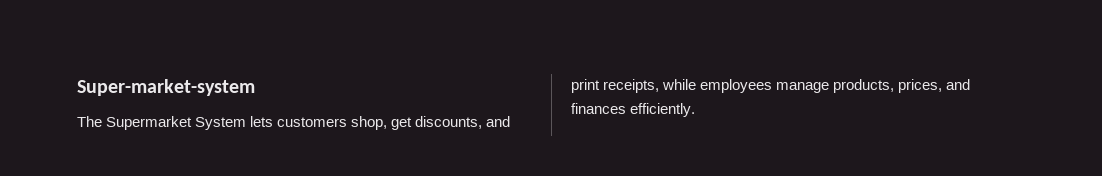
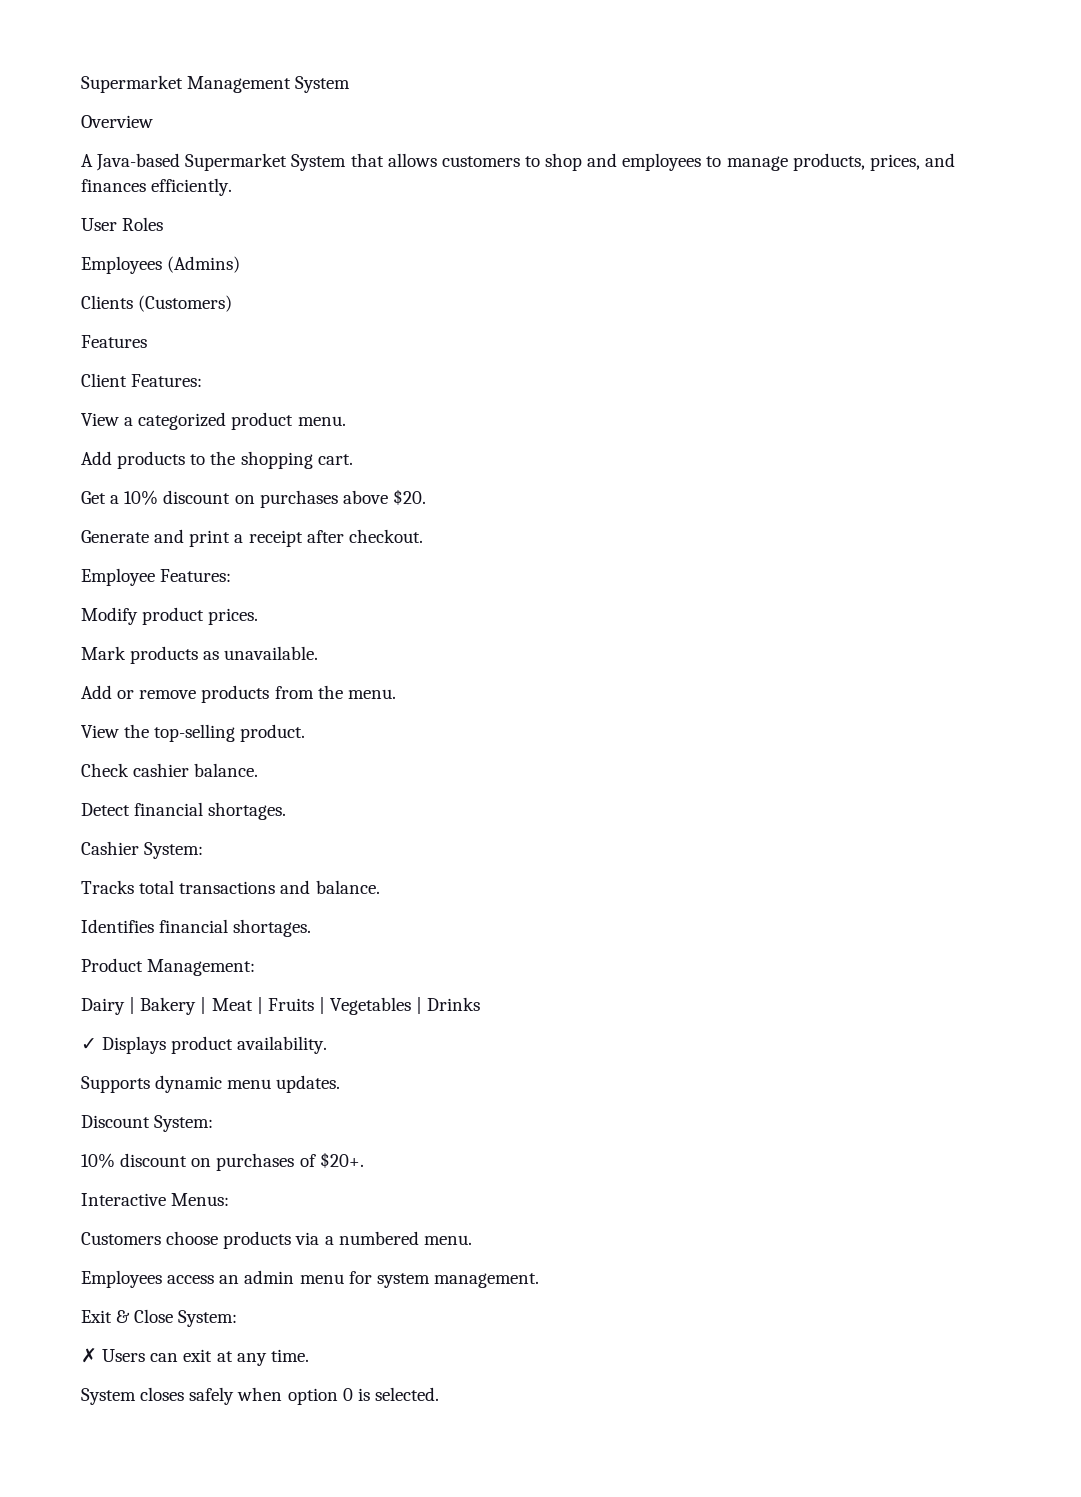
[77,79,255,96] [77,116,511,130] [571,79,773,93] Super-market-system // The Supermarket System lets customers shop, get discounts, and print receipts, while employees -> [81,75,351,93] [81,115,153,128] [81,153,722,171] Supermarket Management System // Overview // A Java-based Supermarket System that allows customers to shop and employees to
(696, 110) none -> [81,217,164,231] [81,256,241,274] [81,295,233,312] [81,335,147,348] [81,373,203,387] [81,412,346,430] [81,451,353,469] [81,489,426,508] [81,529,423,547] [81,568,232,586] [81,607,259,625] [81,646,319,664] [81,685,396,703] [81,724,306,742] [81,763,259,777] [81,802,287,820] [81,841,204,859] [81,880,380,894] [81,919,312,937] [81,958,256,976] [81,997,481,1015] [81,1036,328,1054] [81,1075,341,1093] [81,1115,214,1132] [81,1152,364,1171] [81,1193,230,1206] [81,1231,472,1249] [81,1270,539,1288] [81,1309,238,1327] [81,1348,309,1366] [81,1387,439,1405] // User Roles // Employees (Admins) // Clients (Customers) // Features // Client Features: // View a categorized product menu. // Add products to the shopping cart. // Get a 10% discount on purchases above $20. // Generate and print a receipt after checkout. // Employee Features: // Modify product prices. // Mark products as unavailable. // Add or remove products from the menu. // View the top-selling product. // Check cashier balance. // Detect financial shortages. // Cashier System: // Tracks total transactions and balance. // Identifies financial shortages. // Product Management: // Dairy | Bakery | Meat | Fruits | Vegetables | Drinks // ✓ Displays product availability. // Supports dynamic menu updates. // Discount System: // 10% discount on purchases of $20+. // Interactive Menus: // Customers choose products via a numbered menu. // Employees access an admin menu for system management. // Exit & Close System: // ✗ Users can exit at any time. // System closes safely when option 0 is selected.

